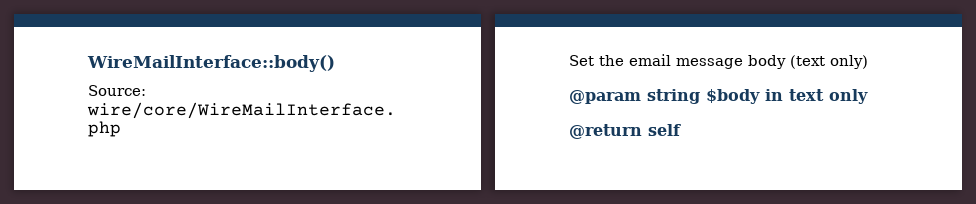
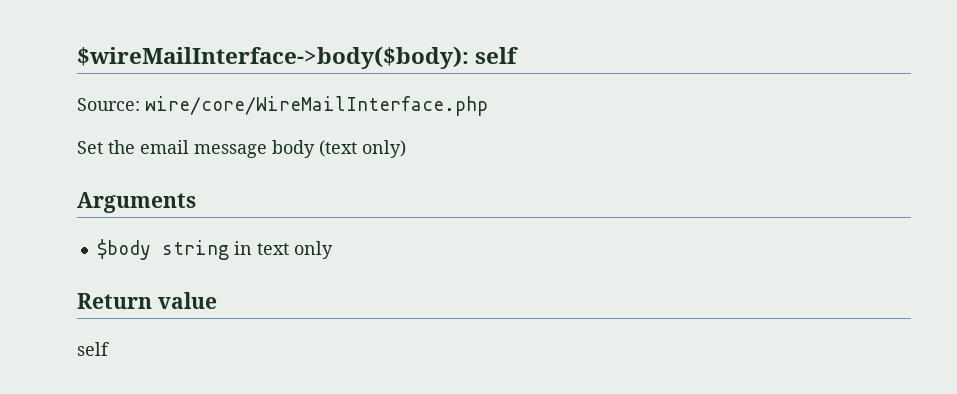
[87,55,335,72] WireMailInterface::body() -> [77,46,519,69] $wireMailInterface->body($body): self
[569,89,760,104] @param string $body -> [77,192,196,213] [96,239,229,260] Arguments // $body string
[569,124,642,139] @return -> [77,292,217,309] Return value //

